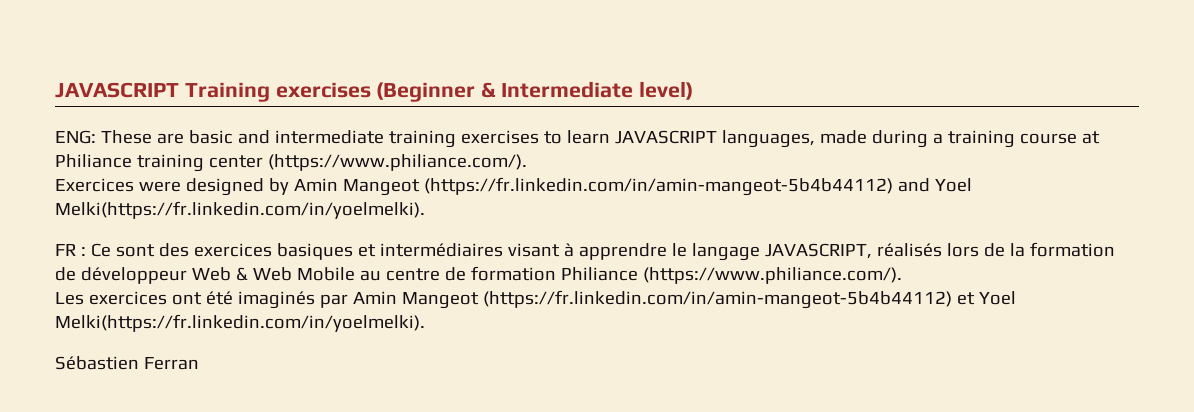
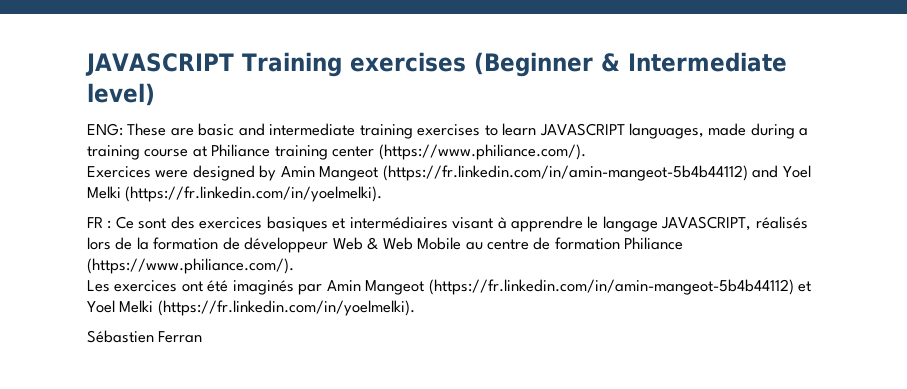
[55,201,425,219] Melki(https://fr.linkedin.com/in/yoelmelki). -> [87,186,383,202] Melki (https://fr.linkedin.com/in/yoelmelki).
[55,314,425,332] Melki(https://fr.linkedin.com/in/yoelmelki). -> [119,300,415,316] Melki (https://fr.linkedin.com/in/yoelmelki).

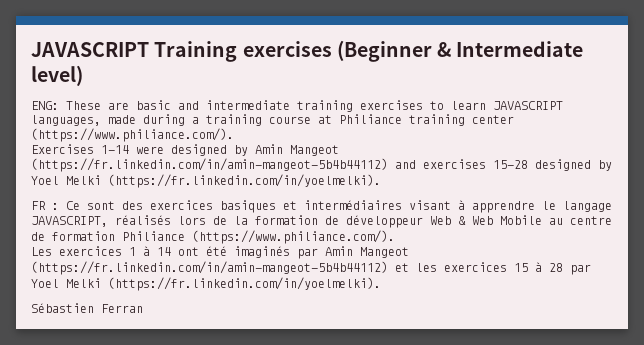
[87,166,151,178] Exercices -> [31,144,129,154] Exercises 1-14
(779, 171) none -> [423,159,612,171] exercises 15-28 designed by
(178, 286) none -> [129,246,171,256] 1 à 14
(812, 286) none -> [416,262,591,275] les exercices 15 à 28 par

